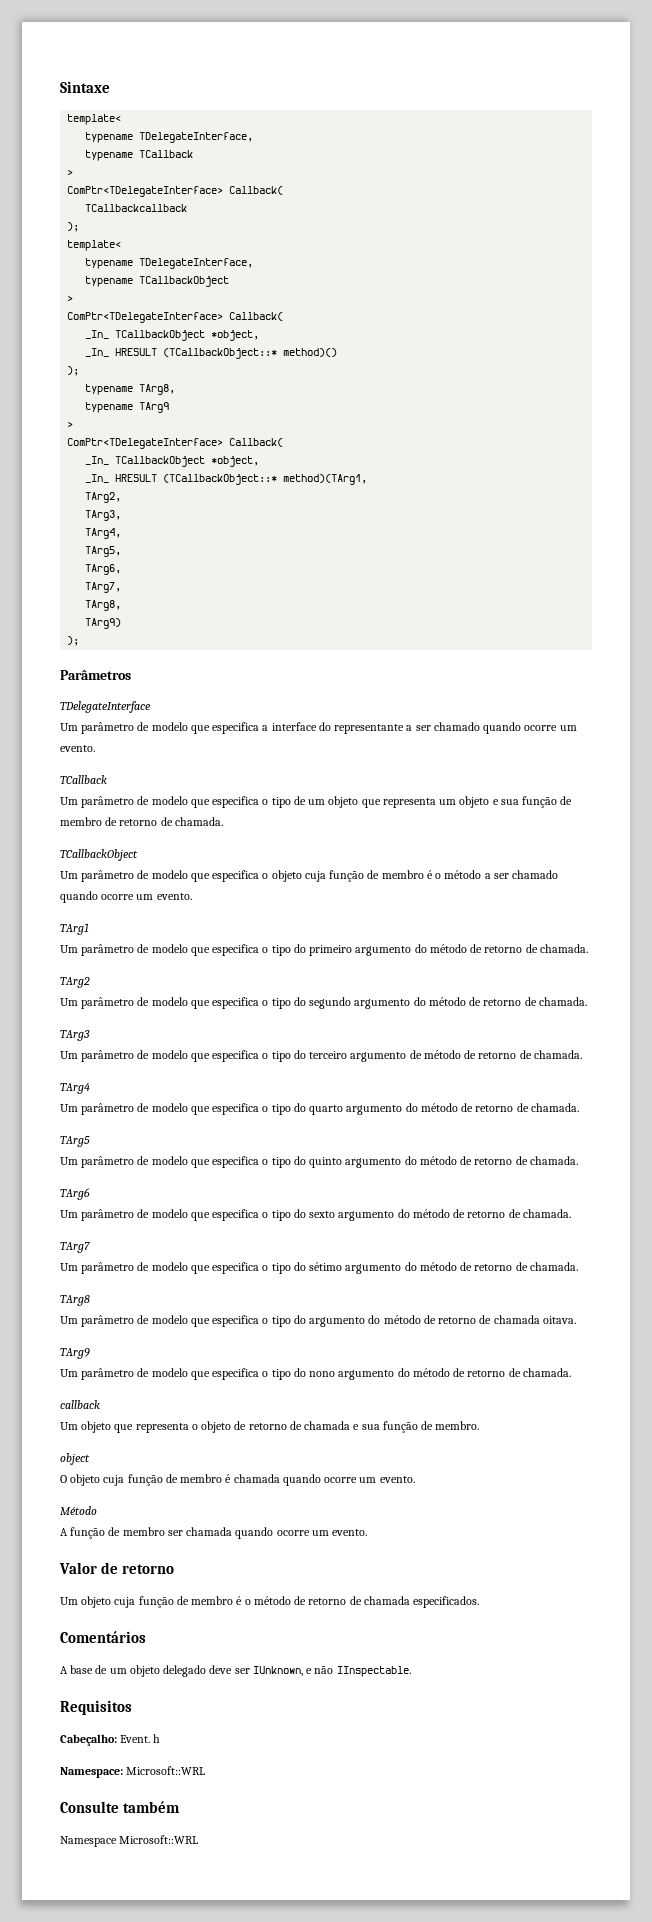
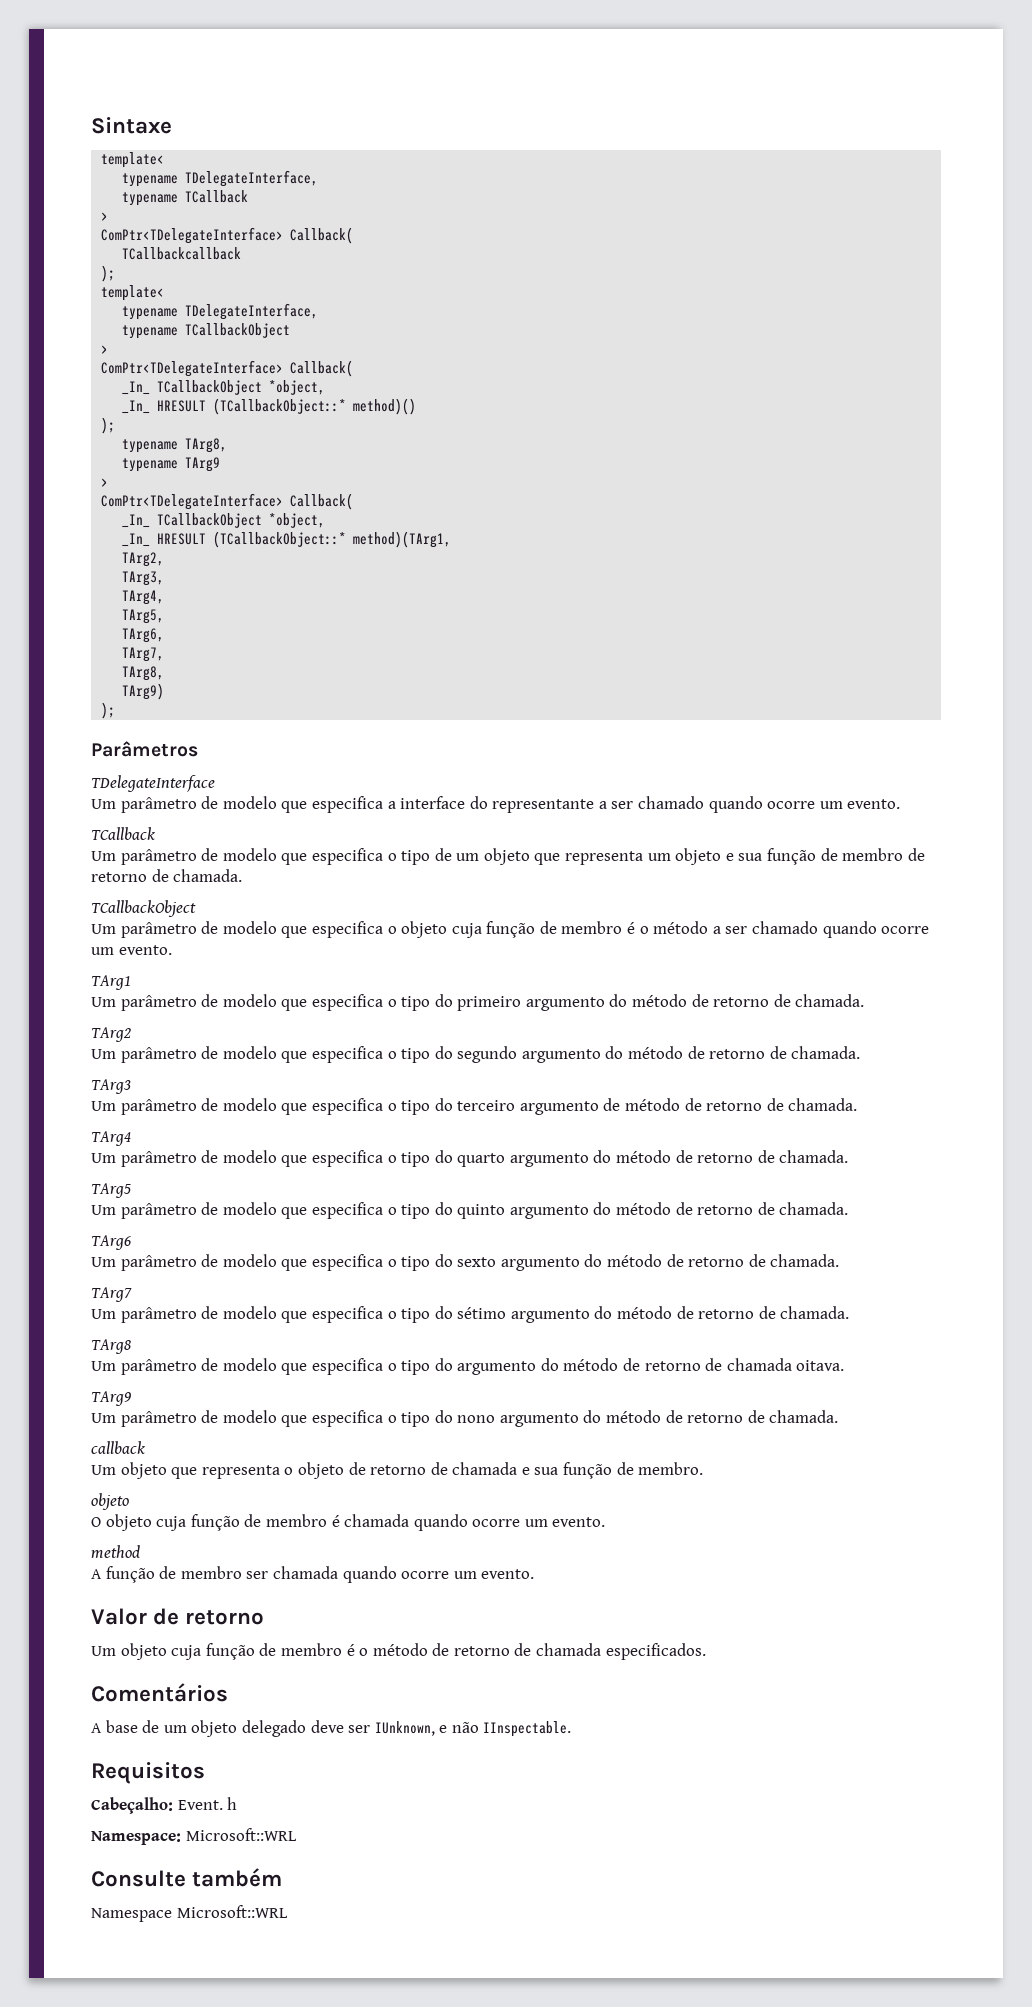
[60,1453,90,1465] object -> [91,1493,129,1510] objeto
[60,1506,97,1515] Método -> [91,1545,140,1559] method

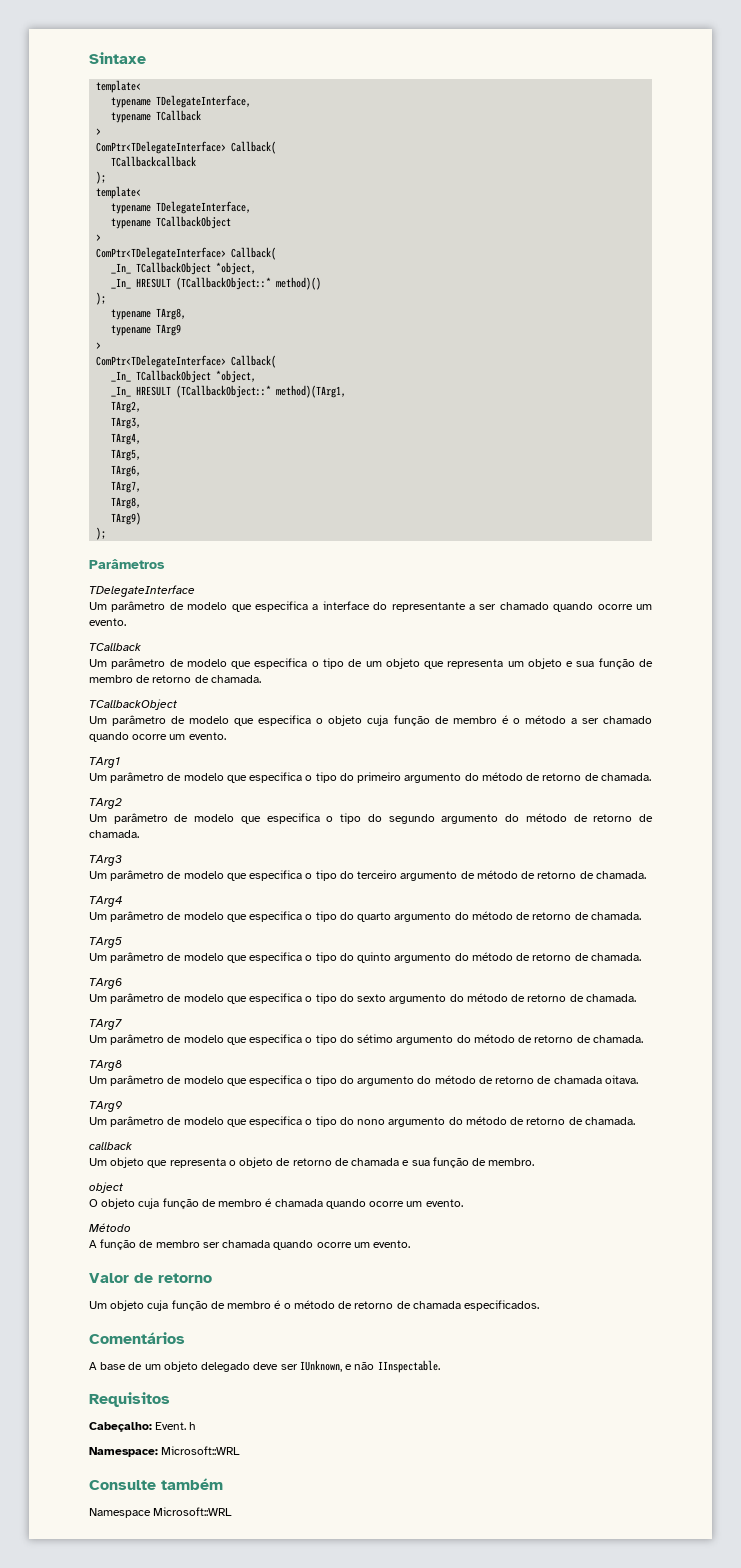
[91,1493,129,1510] objeto -> [89,1182,123,1193] object
[91,1545,140,1559] method -> [89,1223,131,1232] Método

